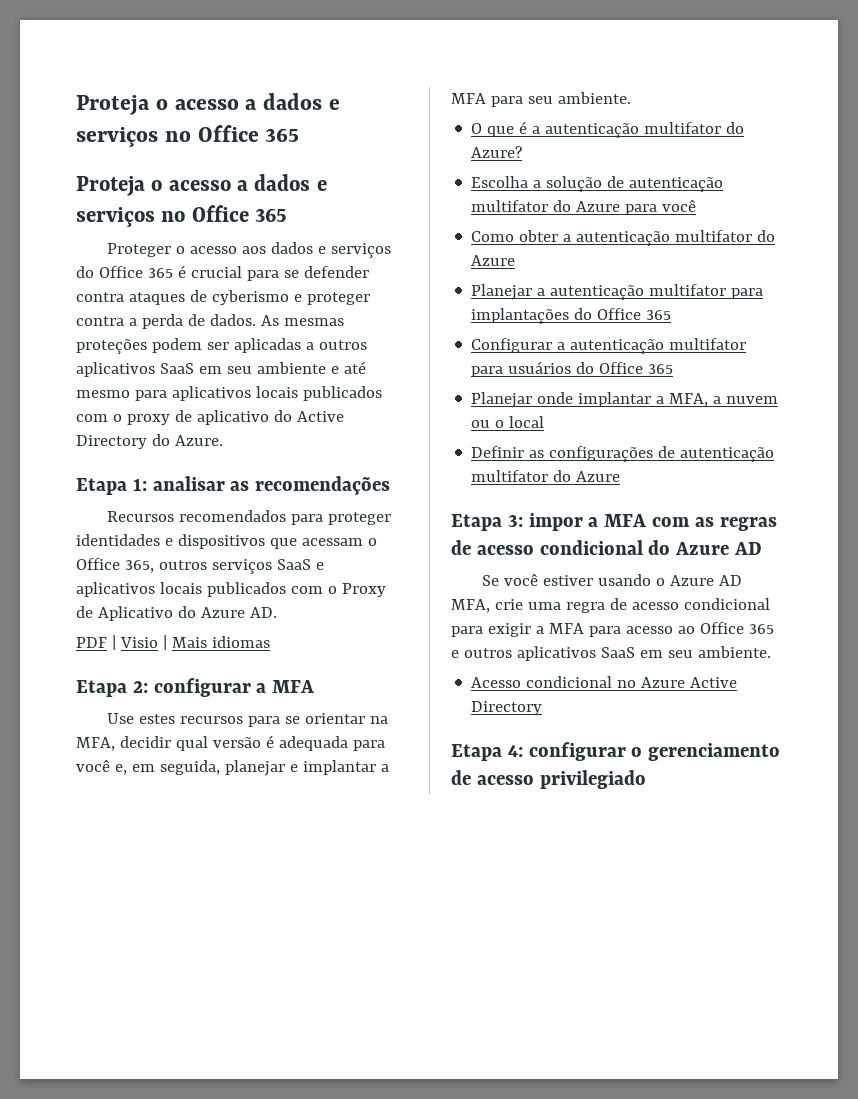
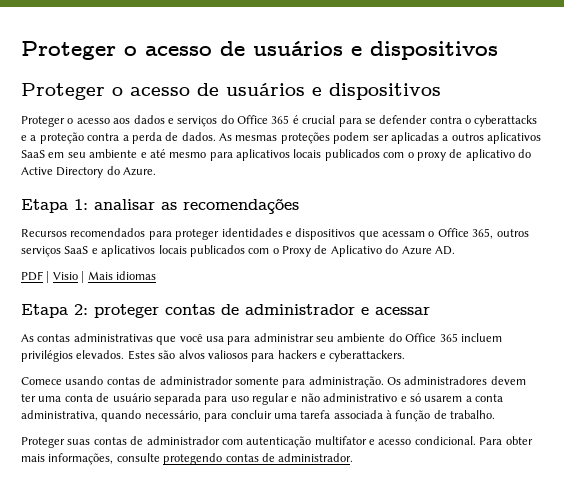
[76,93,340,115] [76,125,300,147] [76,174,327,196] [76,205,287,227] Proteja o acesso a dados e serviços no Office 365 // Proteja o acesso a dados e serviços no Office 365 -> [21,41,498,60] [21,83,441,100] Proteger o acesso de usuários e dispositivos // Proteger o acesso de usuários e dispositivos
[128,290,370,305] ataques de cyberismo e proteger -> [465,115,538,127] [21,132,84,144] o cyberattacks e a proteção
[153,678,315,697] [106,713,388,727] [76,735,385,751] [76,760,389,776] [451,92,631,107] [471,121,745,138] [471,146,523,158] [471,176,724,192] [471,200,697,215] [471,230,776,246] [471,255,516,266] [471,284,764,300] [471,308,672,324] [471,338,747,354] [471,361,674,377] [471,392,779,408] [471,416,545,428] [471,446,775,462] [471,470,621,482] [451,513,777,531] [451,540,763,555] [481,574,742,586] [451,598,770,613] [451,622,774,637] [451,646,771,661] [471,676,738,688] [471,701,543,715] [451,742,781,761] [451,770,646,789] configurar a MFA // Use estes recursos para se orientar na MFA, decidir qual versão é adequada para você e, em seguida, planejar e implantar a MFA para seu ambiente. // O que é a autenticação multifator do Azure? // Escolha a solução de autenticação multifator do Azure para você // Como obter a autenticação multifator do Azure // Planejar a autenticação multifator para implantações do Office 365 // Configurar a autenticação multifator para usuários do Office 365 // Planejar onde implantar a MFA, a nuvem ou o local // Definir as configurações de autenticação multifator do Azure // Etapa 3: impor a MFA com as regras de acesso condicional do Azure AD // Se você estiver usando o Azure AD MFA, crie uma regra de acesso condicional para exigir a MFA para acesso ao Office 365 e outros aplicativos SaaS em seu ambiente. // Acesso condicional no Azure Active Directory // Etapa 4: configurar o gerenciamento de acesso privilegiado -> [94,304,430,318] [21,333,502,345] [21,350,406,362] [21,376,526,388] [21,393,503,405] [21,410,496,422] [21,436,533,448] [21,453,354,465] proteger contas de administrador e acessar // As contas administrativas que você usa para administrar seu ambiente do Office 365 incluem privilégios elevados. Estes são alvos valiosos para hackers e cyberattackers. // Comece usando contas de administrador somente para administração. Os administradores devem ter uma conta de usuário separada para uso regular e não administrativo e só usarem a conta administrativa, quando necessário, para concluir uma tarefa associada à função de trabalho. // Proteger suas contas de administrador com autenticação multifator e acesso condicional. Para obter mais informações, consulte protegendo contas de administrador.

